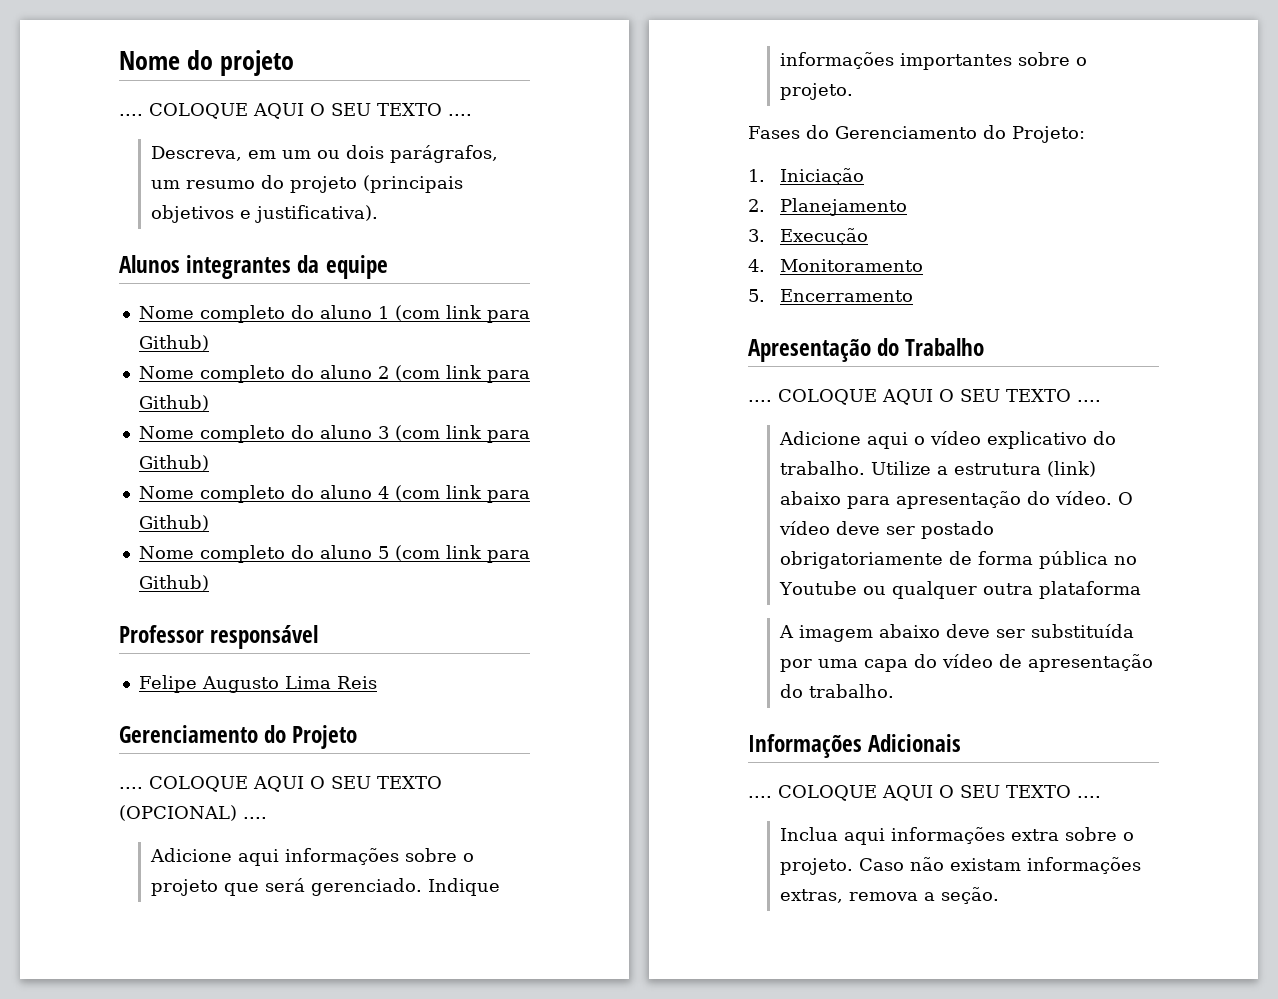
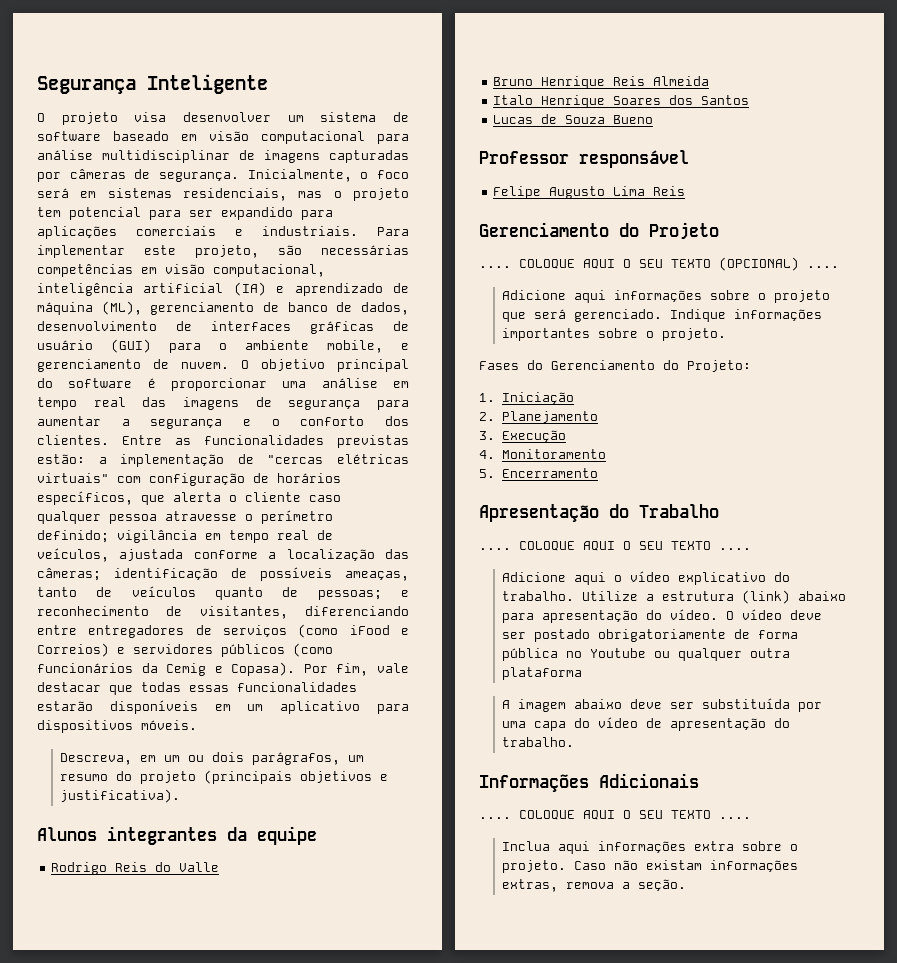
[119,50,295,76] [119,103,472,119] Nome do projeto // .... COLOQUE AQUI O SEU TEXTO .... -> [37,74,268,94] [37,112,409,125] [37,131,409,144] [37,150,409,163] [37,169,409,182] [37,188,409,201] [37,207,333,220] [37,226,409,239] [37,245,409,258] [37,264,325,277] [37,282,409,296] [37,301,409,315] [37,321,409,334] [37,339,409,353] [37,359,409,372] [37,378,409,391] [37,397,409,410] [37,416,409,429] [37,435,409,448] [37,454,409,467] [37,473,341,486] [37,491,341,505] [37,510,333,524] [37,530,333,543] [37,548,409,562] [37,567,409,581] [37,586,409,600] [37,606,409,619] [37,624,409,638] [37,643,333,657] [37,662,409,676] [37,682,357,695] [37,700,410,714] [37,720,197,733] Segurança Inteligente // O projeto visa desenvolver um sistema de software baseado em visão computacional para análise multidisciplinar de imagens capturadas por câmeras de segurança. Inicialmente, o foco será em sistemas residenciais, mas o projeto tem potencial para ser expandido para aplicações comerciais e industriais. Para implementar este projeto, são necessárias competências em visão computacional, inteligência artificial (IA) e aprendizado de máquina (ML), gerenciamento de banco de dados, desenvolvimento de interfaces gráficas de usuário (GUI) para o ambiente mobile, e gerenciamento de nuvem. O objetivo principal do software é proporcionar uma análise em tempo real das imagens de segurança para aumentar a segurança e o conforto dos clientes. Entre as funcionalidades previstas estão: a implementação de "cercas elétricas virtuais" com configuração de horários específicos, que alerta o cliente caso qualquer pessoa atravesse o perímetro definido; vigilância em tempo real de veículos, ajustada conforme a localização das câmeras; identificação de possíveis ameaças, tanto de veículos quanto de pessoas; e reconhecimento de visitantes, diferenciando entre entregadores de serviços (como iFood e Correios) e servidores públicos (como funcionários da Cemig e Copasa). Por fim, vale destacar que todas essas funcionalidades estarão disponíveis em um aplicativo para dispositivos móveis.
[138,305,530,323] [138,335,209,351] [138,365,530,383] [138,395,209,411] [138,425,530,443] [138,455,209,471] [138,485,530,503] [138,515,209,531] [138,545,530,563] [138,575,209,591] Nome completo do aluno 1 (com link para Github) // Nome completo do aluno 2 (com link para Github) // Nome completo do aluno 3 (com link para Github) // Nome completo do aluno 4 (com link para Github) // Nome completo do aluno 5 (com link para Github) -> [51,862,220,875] [493,76,710,89] [493,95,750,108] [493,114,654,124] Rodrigo Reis do Valle // Bruno Henrique Reis Almeida // Italo Henrique Soares dos Santos // Lucas de Souza Bueno

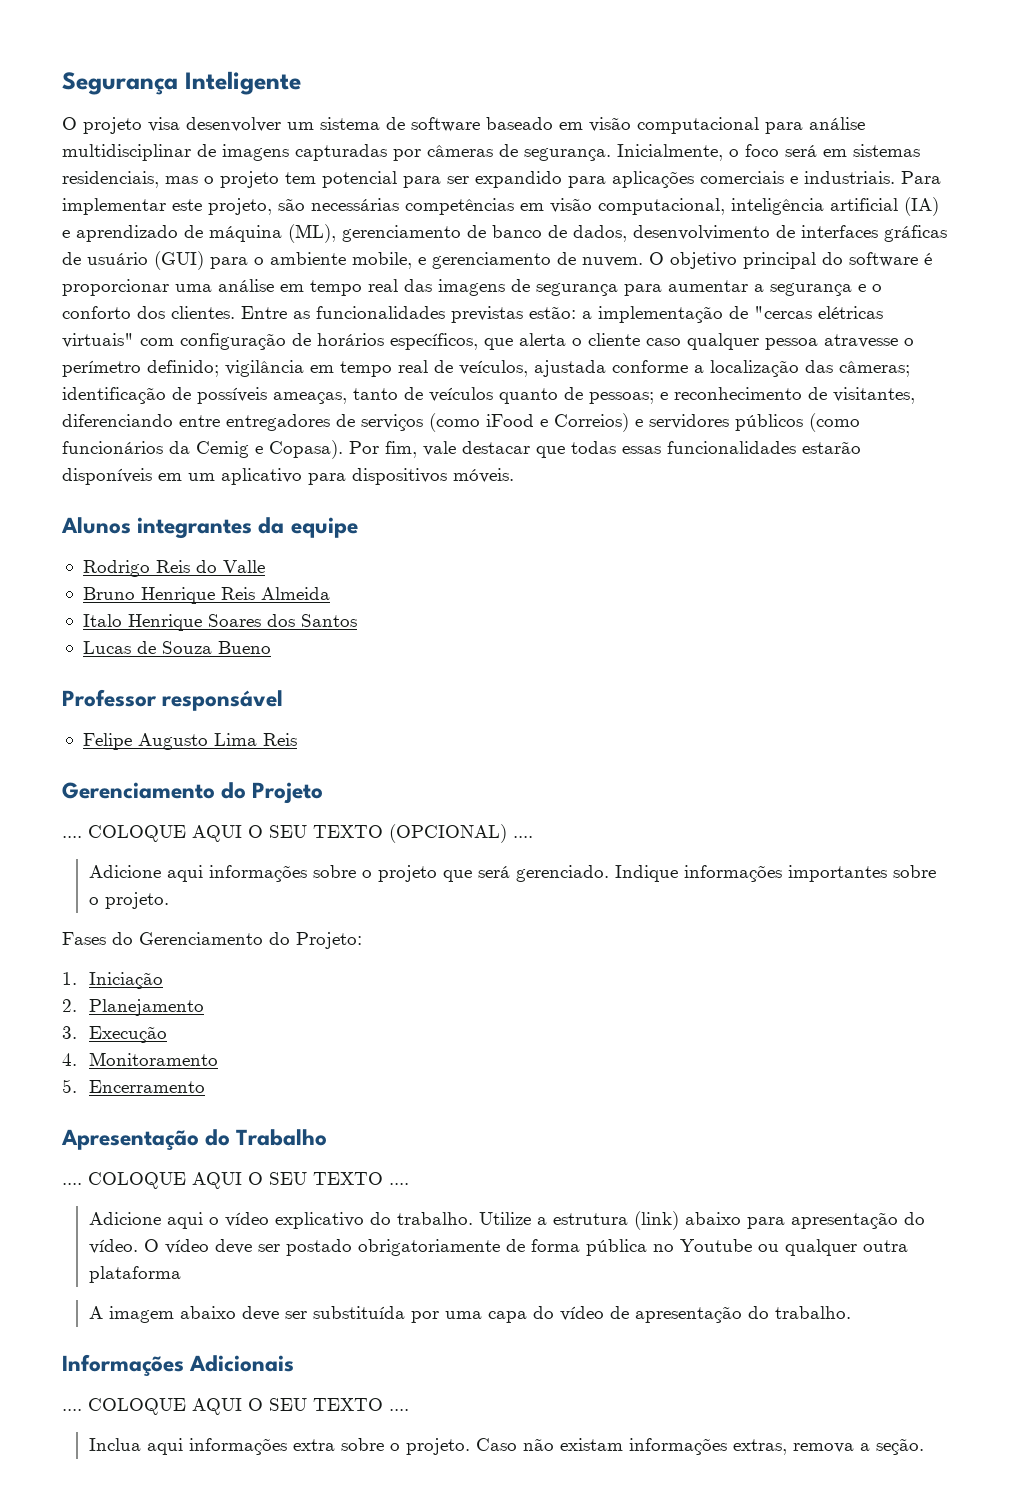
[59,752,364,765] [59,770,388,784] [59,789,180,803] // Descreva, em um ou dois parágrafos, um resumo do projeto (principais objetivos e justificativa). -> (514, 475) none

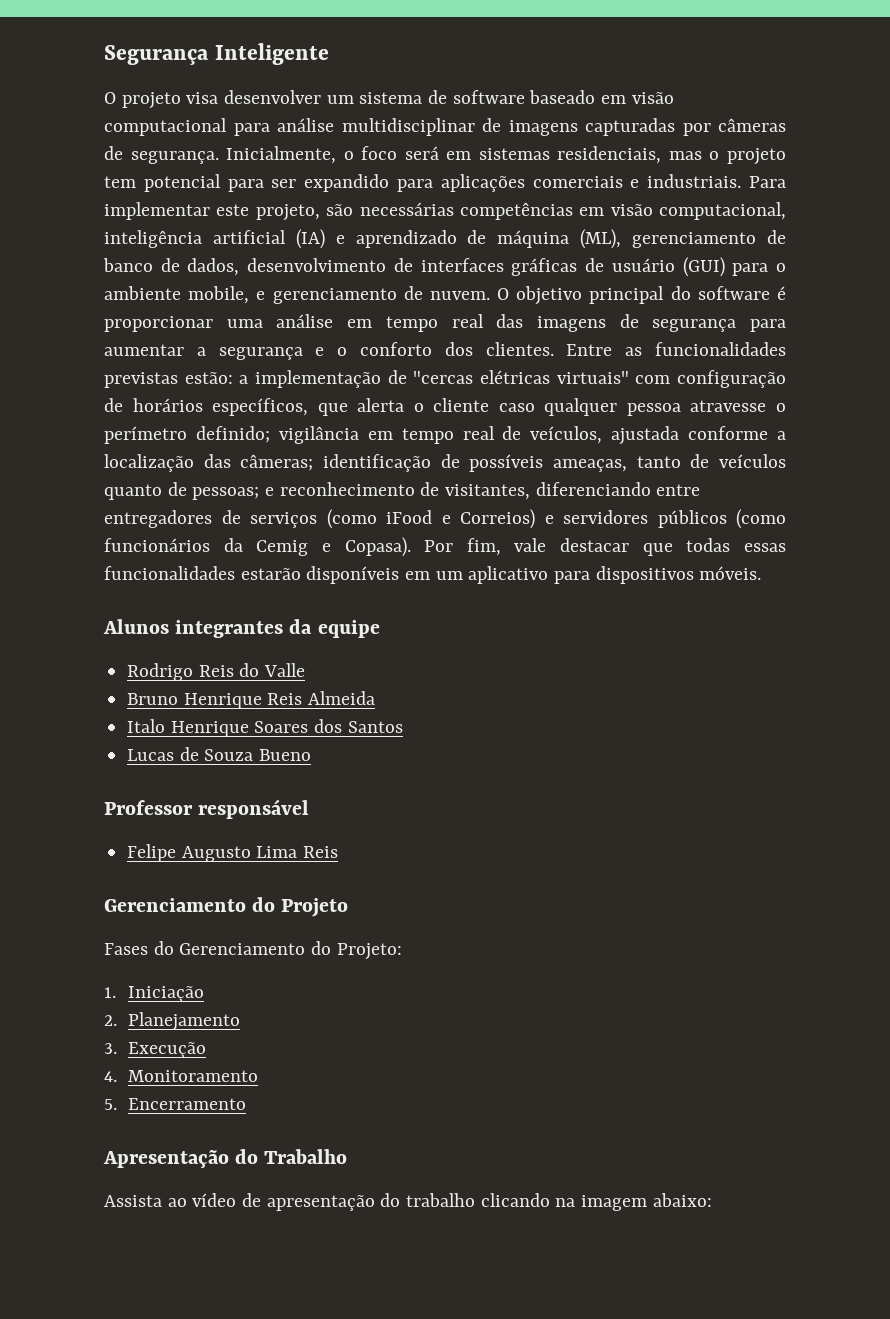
[62,824,533,843] [88,865,936,882] [88,892,169,909] // .... COLOQUE AQUI O SEU TEXTO (OPCIONAL) .... // Adicione aqui informações sobre o projeto que será gerenciado. Indique informações importantes sobre o projeto. -> (349, 907) none
[62,1172,409,1189] [88,1211,925,1230] [88,1239,908,1256] [88,1266,181,1283] [88,1306,851,1323] [62,1354,295,1376] [62,1398,409,1415] [88,1438,924,1455] .... COLOQUE AQUI O SEU TEXTO .... // Adicione aqui o vídeo explicativo do trabalho. Utilize a estrutura (link) abaixo para apresentação do vídeo. O vídeo deve ser postado obrigatoriamente de forma pública no Youtube ou qualquer outra plataforma // A imagem abaixo deve ser substituída por uma capa do vídeo de apresentação do trabalho. // Informações Adicionais // .... COLOQUE AQUI O SEU TEXTO .... // Inclua aqui informações extra sobre o projeto. Caso não existam informações extras, remova a seção. -> [104,1193,712,1211] Assista ao vídeo de apresentação do trabalho clicando na imagem abaixo:

